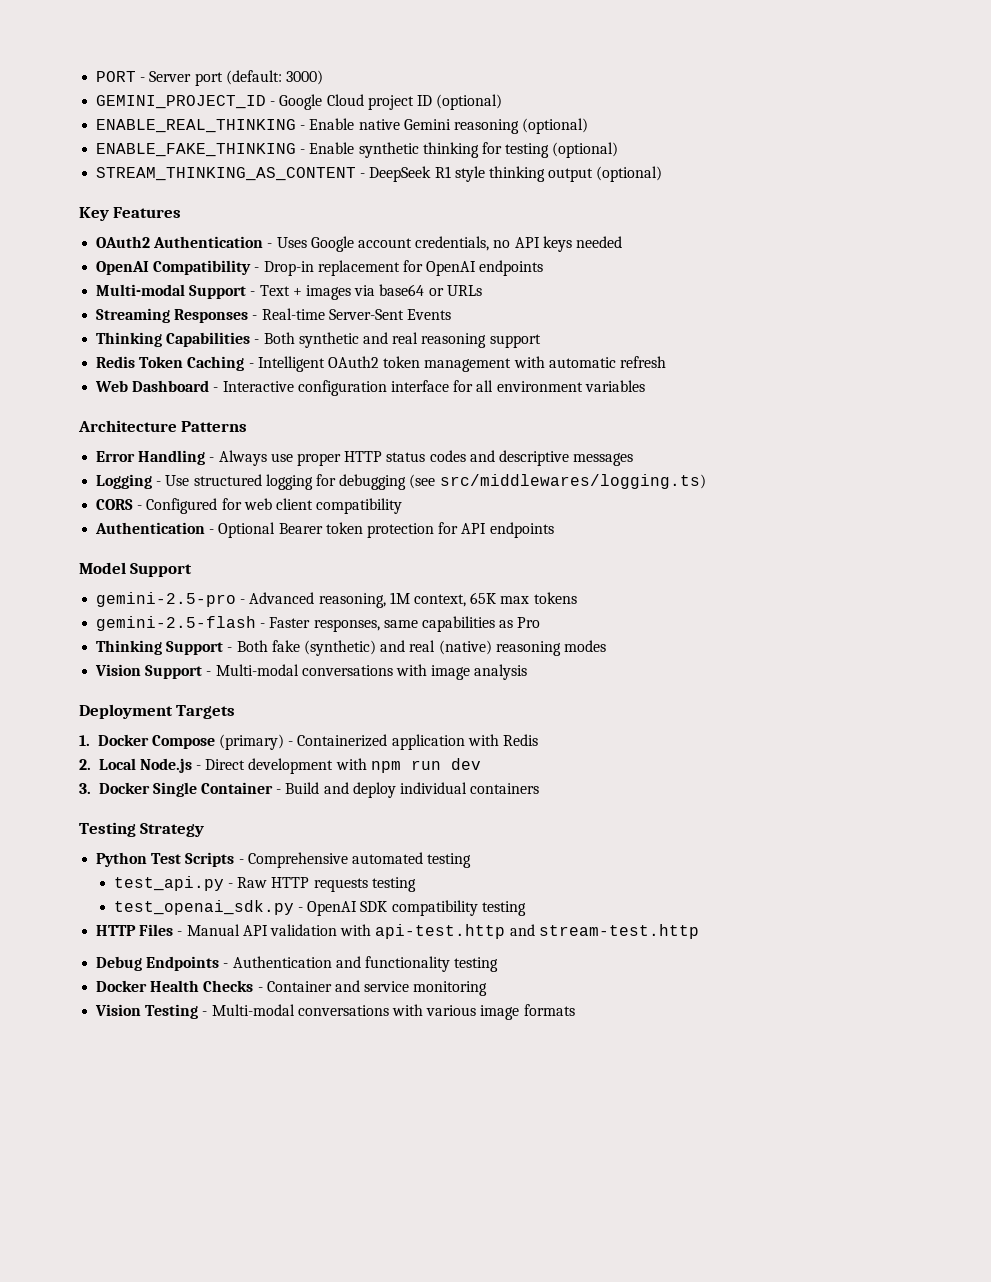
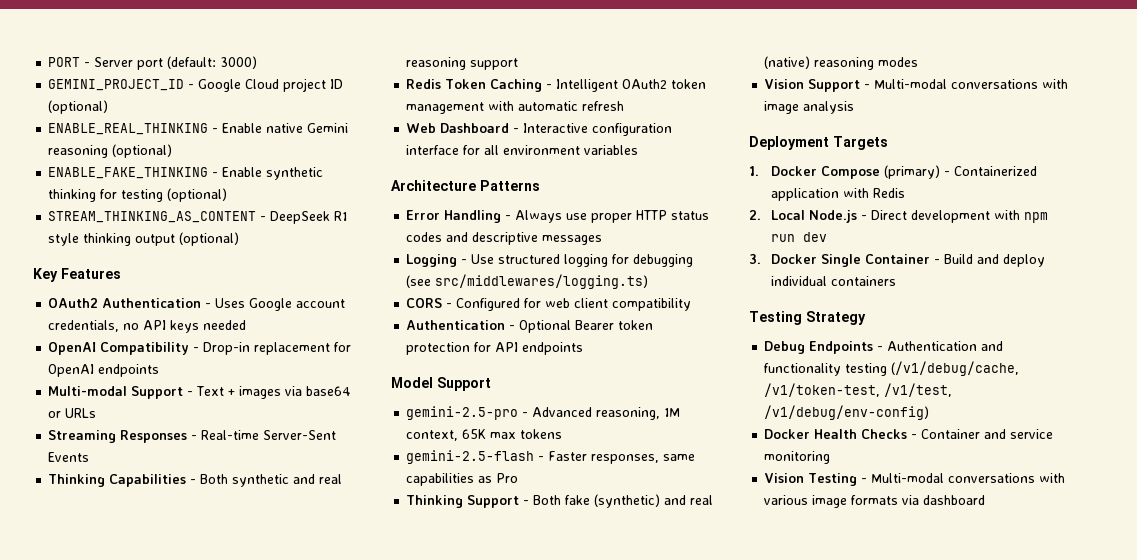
[96,852,472,868] [113,876,416,892] [113,900,526,916] [96,924,699,939] // Python Test Scripts - Comprehensive automated testing // test_api.py - Raw HTTP requests testing // test_openai_sdk.py - OpenAI SDK compatibility testing // HTTP Files - Manual API validation with api-test.http and stream-test.http -> (866, 318) none
(499, 964) none -> [891,361,1020,376] [764,383,953,397] [764,405,930,420] (/v1/debug/cache, /v1/token-test, /v1/test, /v1/debug/env-config)
(575, 1010) none -> [902,495,986,505] via dashboard

